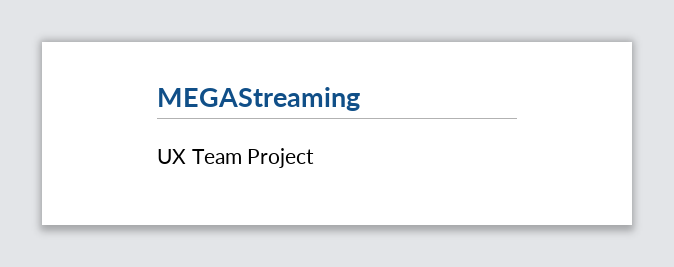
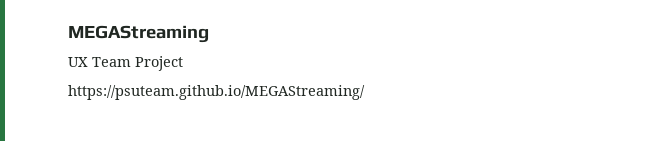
(315, 158) none -> [68,85,365,100] // https://psuteam.github.io/MEGAStreaming/

